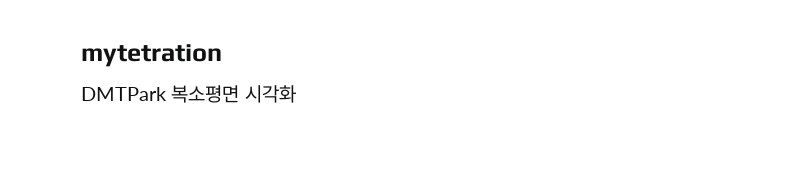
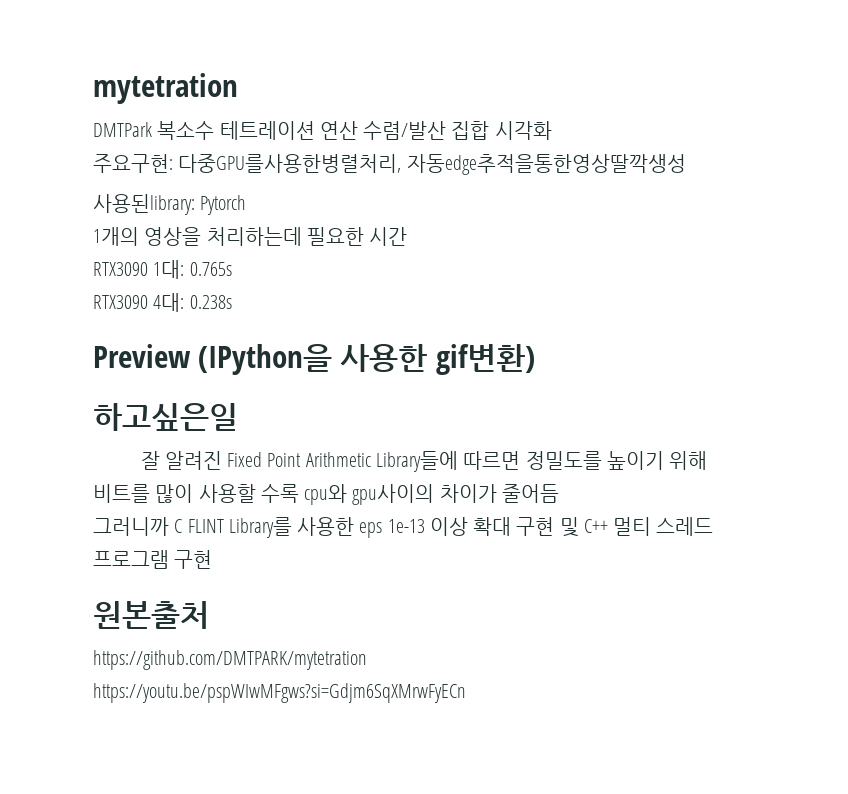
[171,85,296,103] 복소평면 시각화 -> [157,121,552,140] [93,154,686,175] [93,194,247,215] [93,227,408,246] [93,260,232,279] [93,293,232,312] [93,344,535,375] [93,403,238,431] [140,451,708,472] [93,484,559,505] [93,517,714,538] [93,550,213,569] [93,601,209,629] [93,650,367,670] [93,683,466,703] 복소수 테트레이션 연산 수렴/발산 집합 시각화 // 주요구현: 다중GPU를사용한병렬처리, 자동edge추적을통한영상딸깍생성 // 사용된library: Pytorch // 1개의 영상을 처리하는데 필요한 시간 // RTX3090 1대: 0.765s // RTX3090 4대: 0.238s // Preview (IPython을 사용한 gif변환) // 하고싶은일 // 잘 알려진 Fixed Point Arithmetic Library들에 따르면 정밀도를 높이기 위해 비트를 많이 사용할 수록 cpu와 gpu사이의 차이가 줄어듬 // 그러니까 C FLINT Library를 사용한 eps 1e-13 이상 확대 구현 및 C++ 멀티 스레드 프로그램 구현 // 원본출처 // https://github.com/DMTPARK/mytetration // https://youtu.be/pspWIwMFgws?si=Gdjm6SqXMrwFyECn

